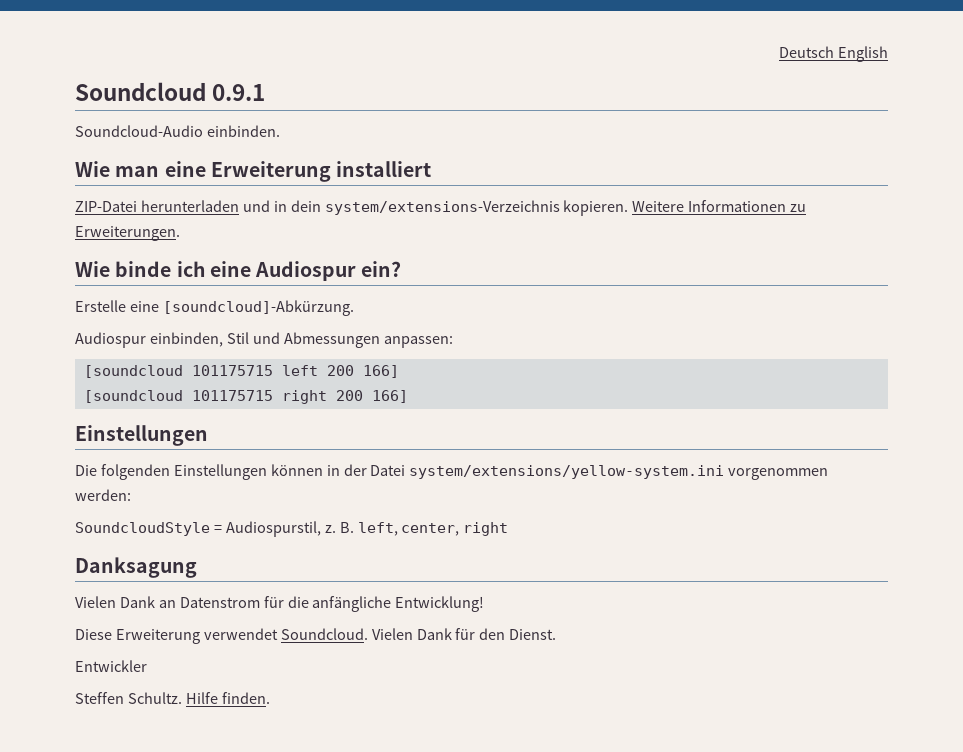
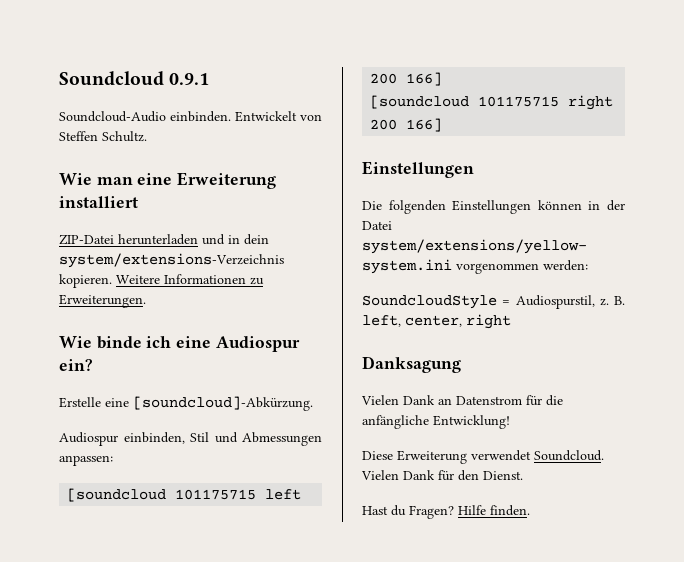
[779,46,888,62] Deutsch English // -> (59, 78) none
(280, 131) none -> [235,111,322,122] [59,131,147,142] Entwickelt von Steffen Schultz.
[75,660,147,672] [75,692,182,704] Entwickler // Steffen Schultz. -> [362,505,454,519] Hast du Fragen?

